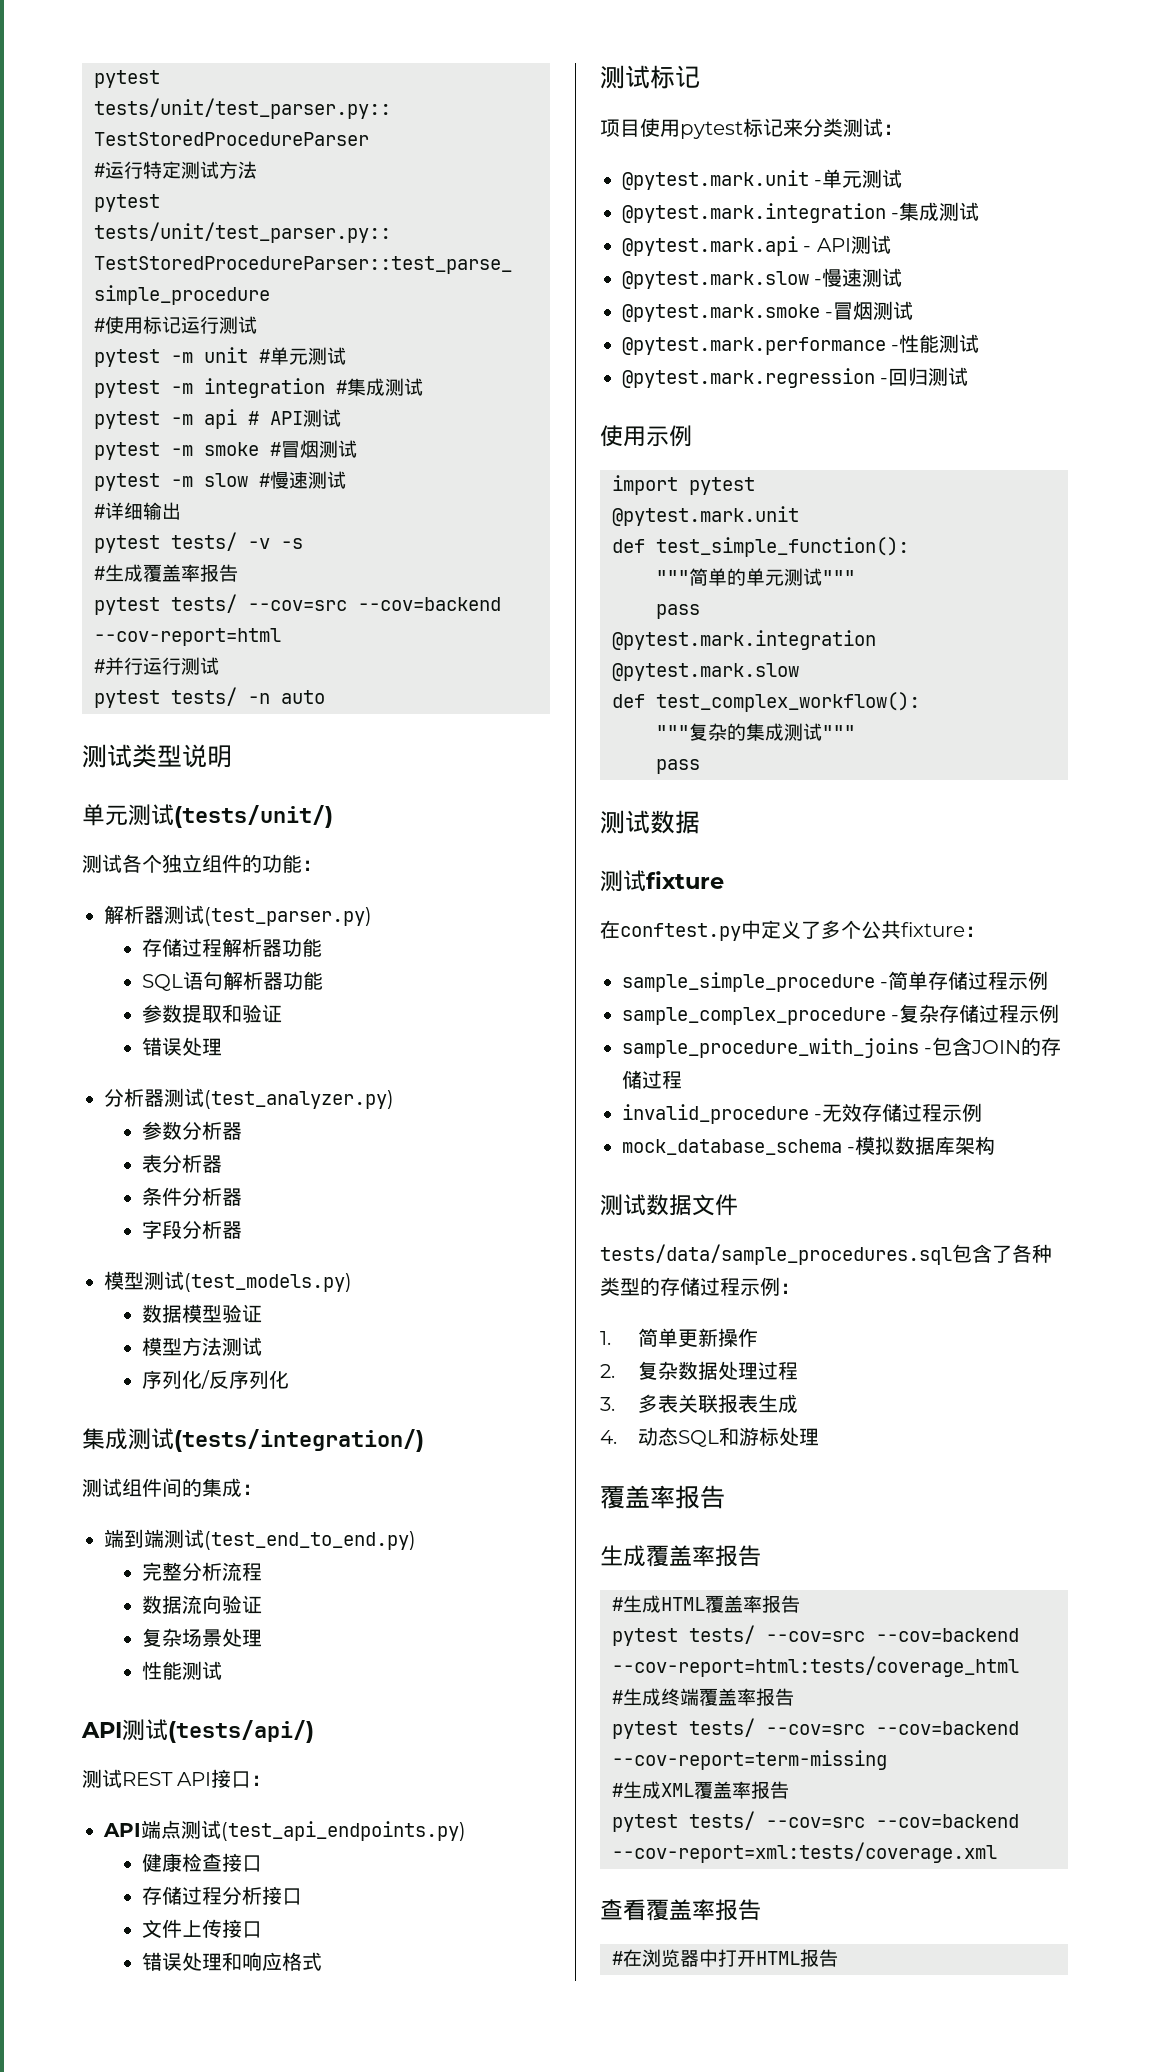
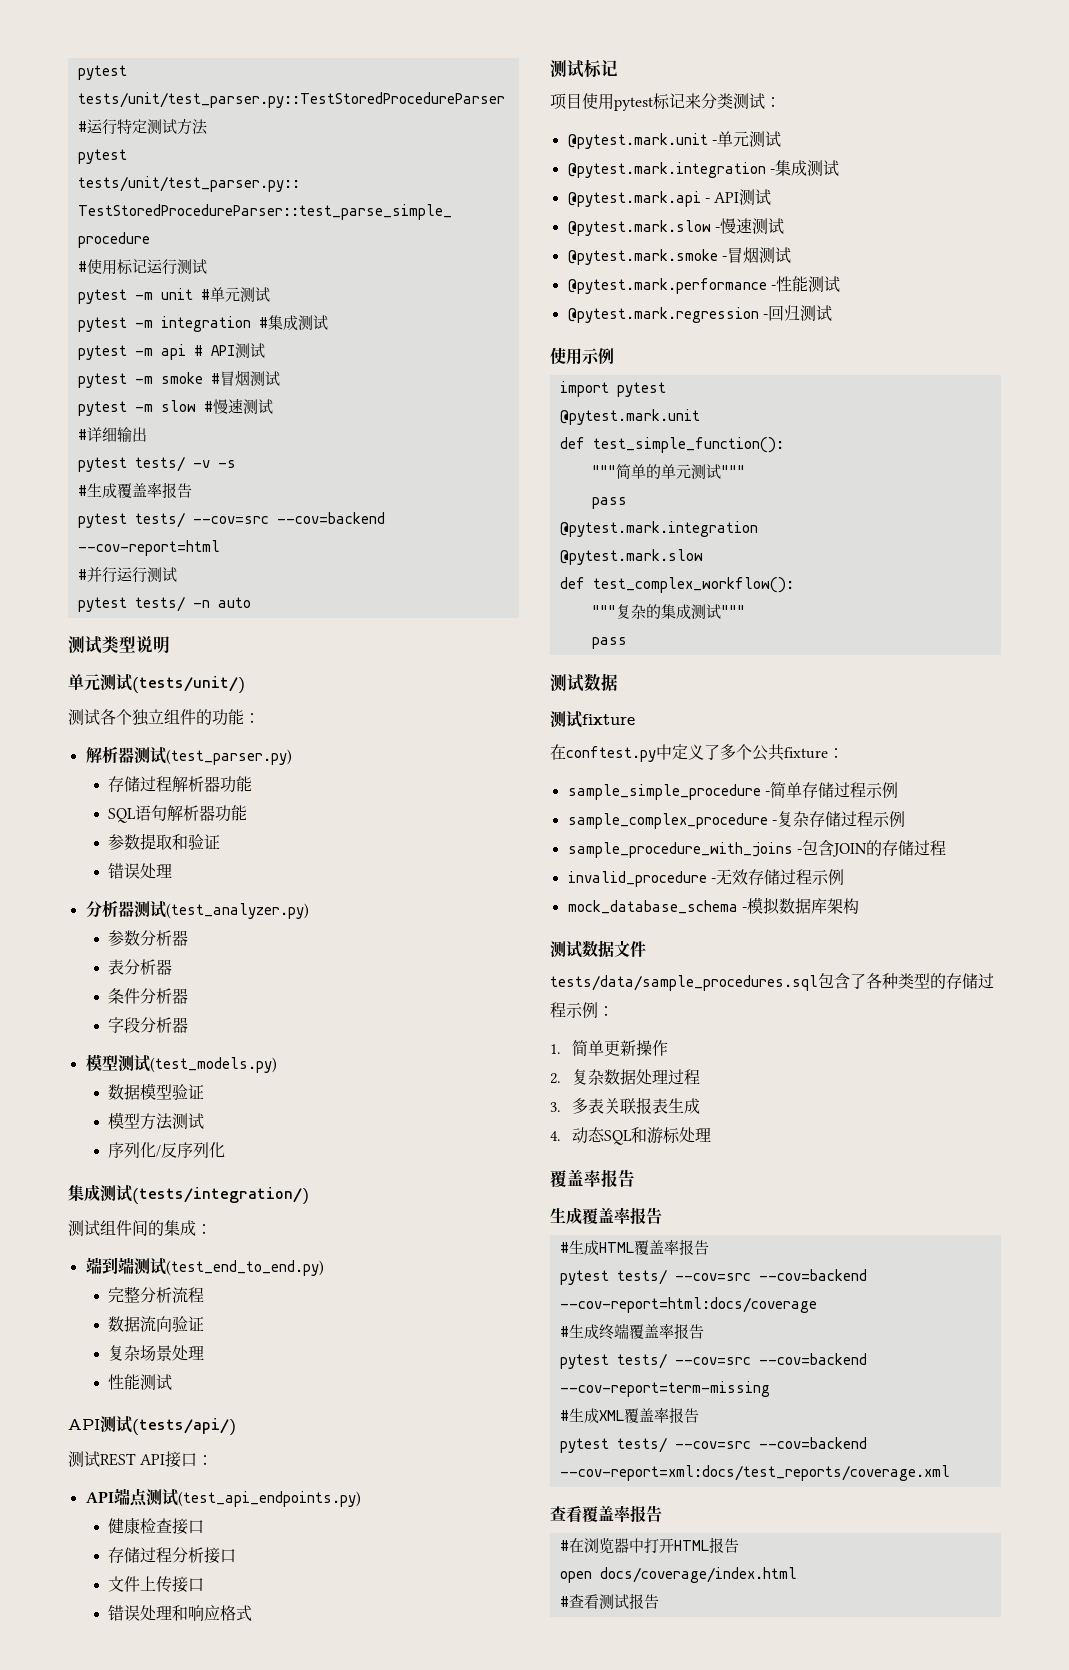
[612,1656,1019,1677] --cov-report=html:tests/coverage_html -> [559,1297,817,1313] --cov-report=html:docs/coverage
[612,1842,997,1863] --cov-report=xml:tests/coverage.xml -> [559,1465,950,1481] --cov-report=xml:docs/test_reports/coverage.xml
(838, 1958) none -> [559,1567,797,1583] [559,1593,659,1609] // open docs/coverage/index.html // #查看测试报告

